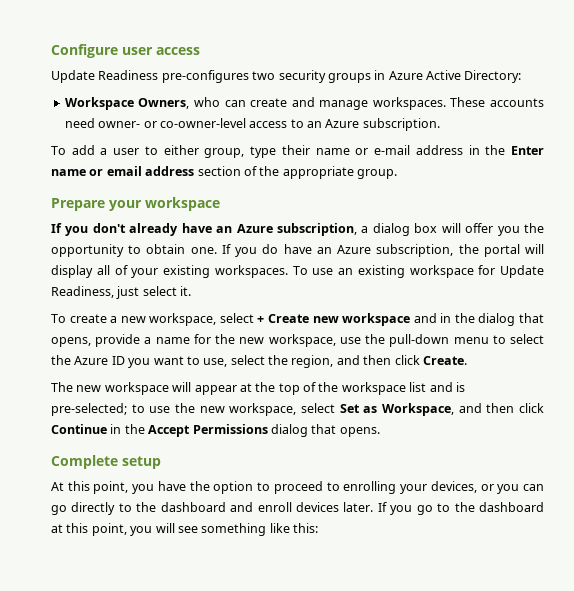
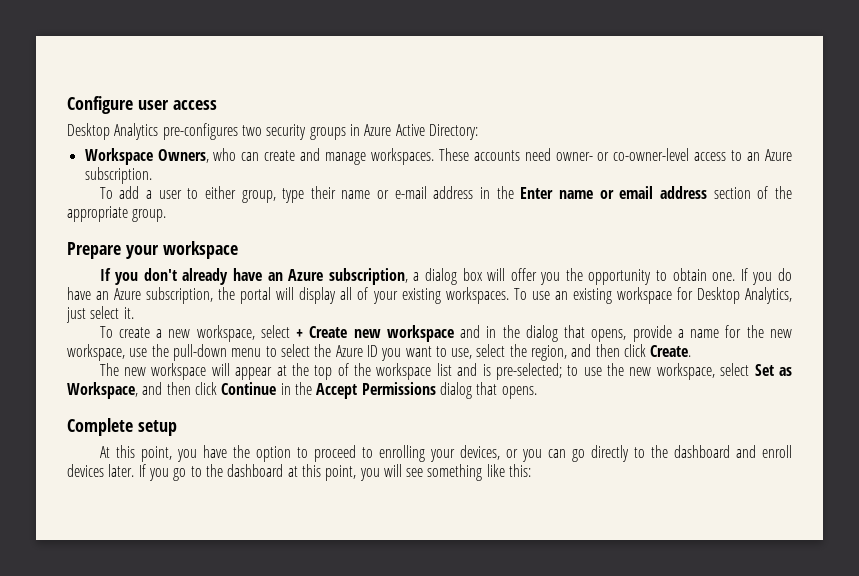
[51,70,159,83] Update Readiness -> [67,123,159,140] Desktop Analytics
[500,265,544,278] [51,286,114,298] Update Readiness, -> [696,287,792,304] Desktop Analytics,

